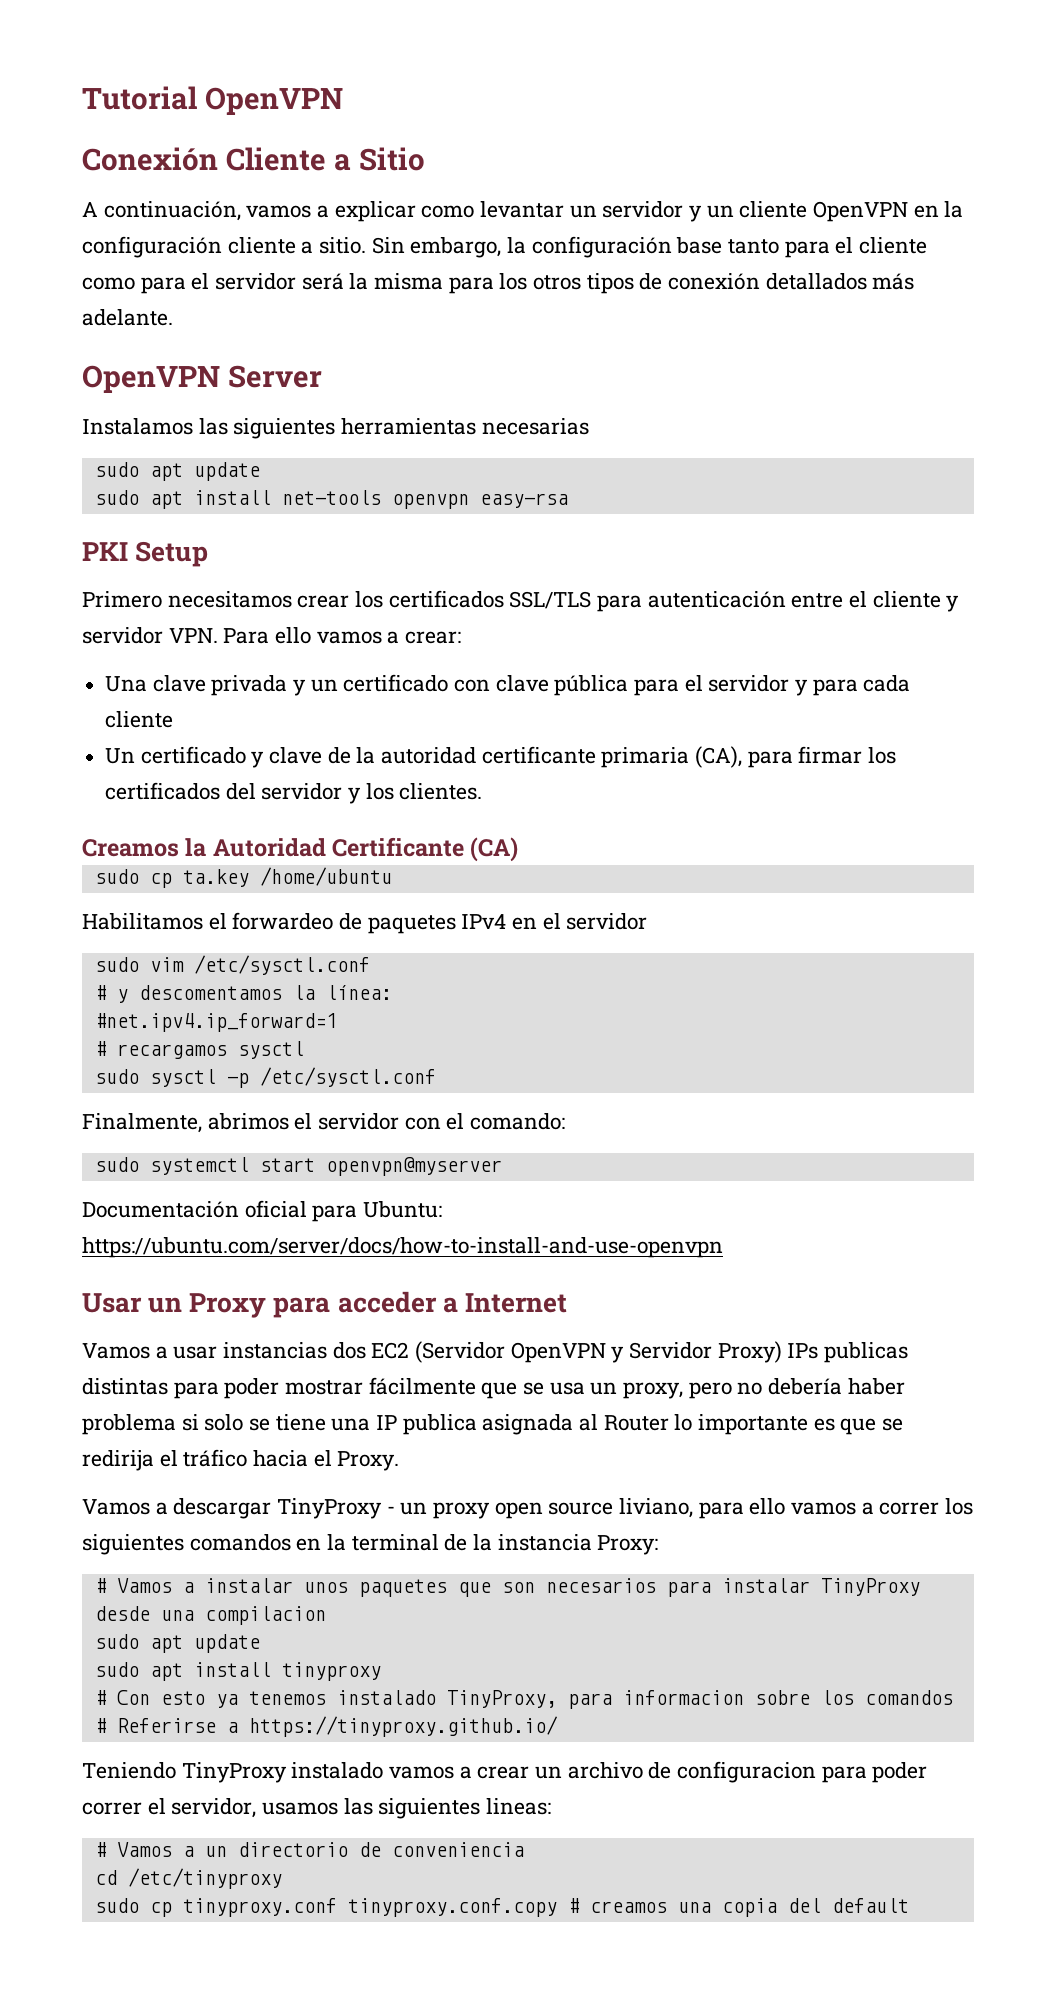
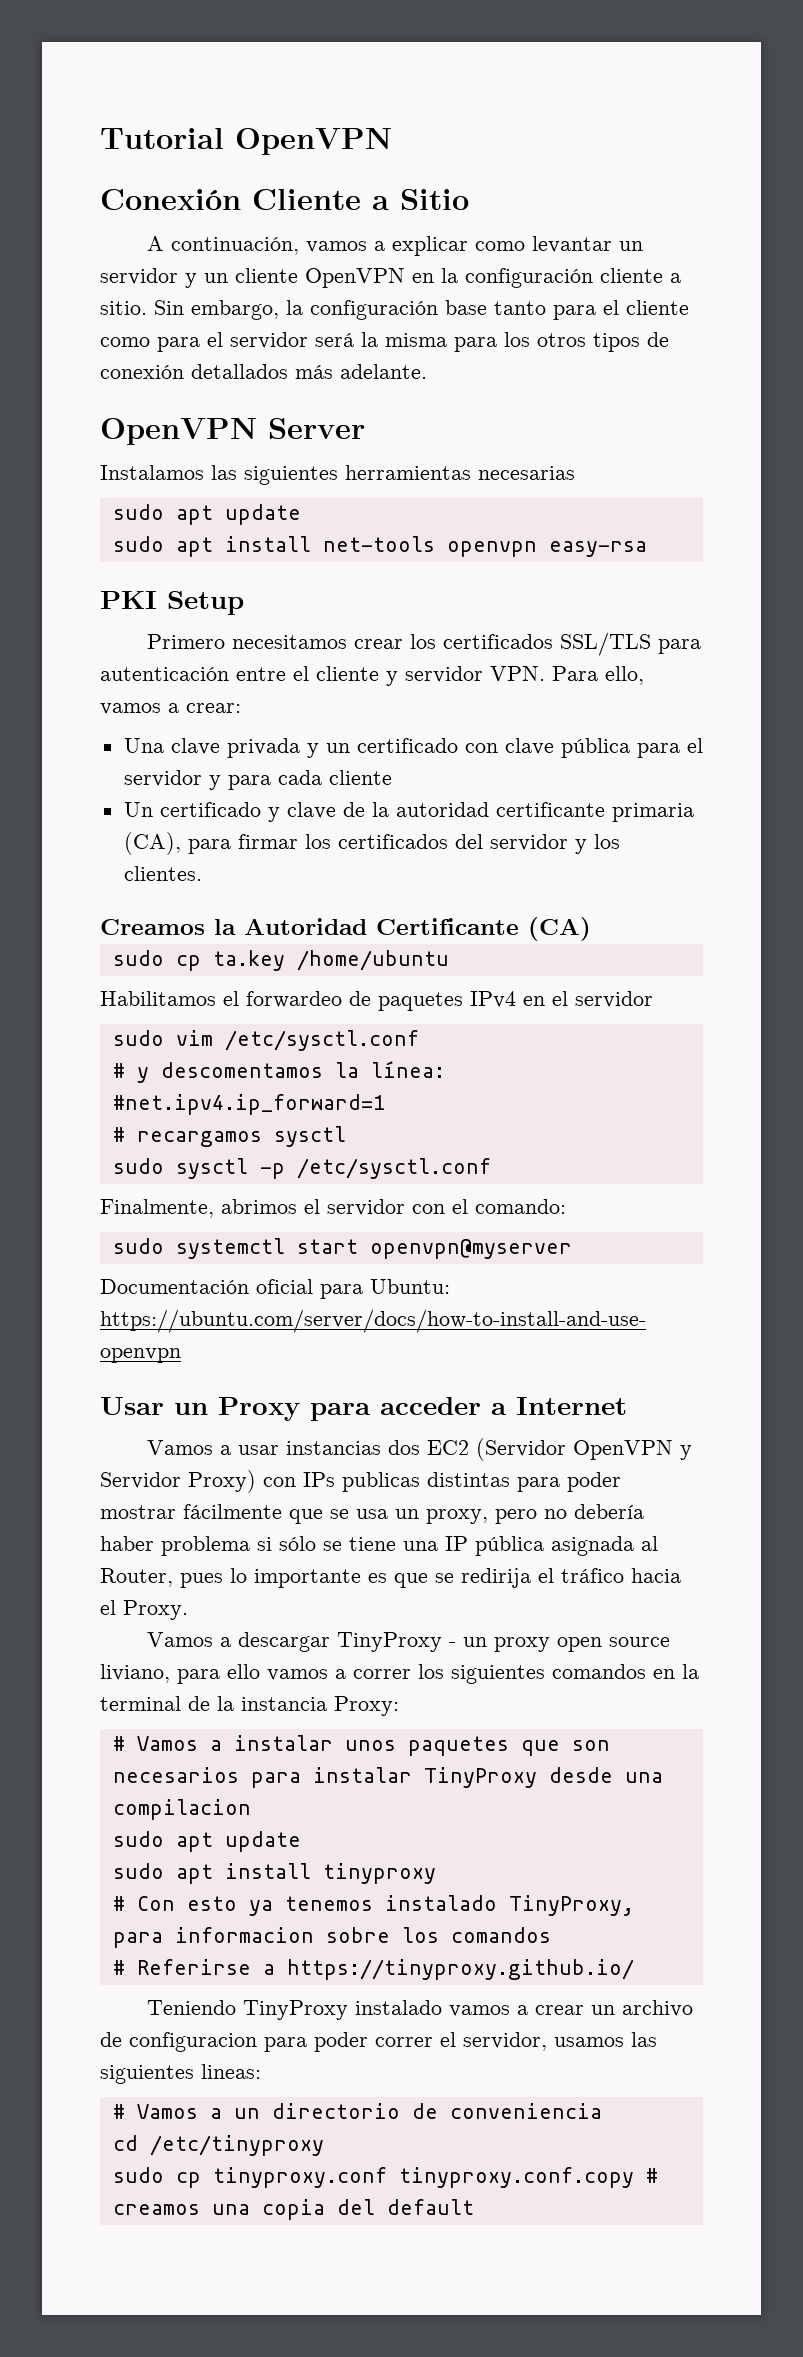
[275,627,312,644] ello -> [605,666,644,685] ello,
(782, 1352) none -> [263,1477,296,1487] con
[204,1414,244,1431] solo -> [279,1536,316,1551] sólo
[402,1414,477,1435] publica -> [475,1536,544,1556] pública
[603,1415,669,1431] Router -> [100,1568,223,1588] Router, pues

